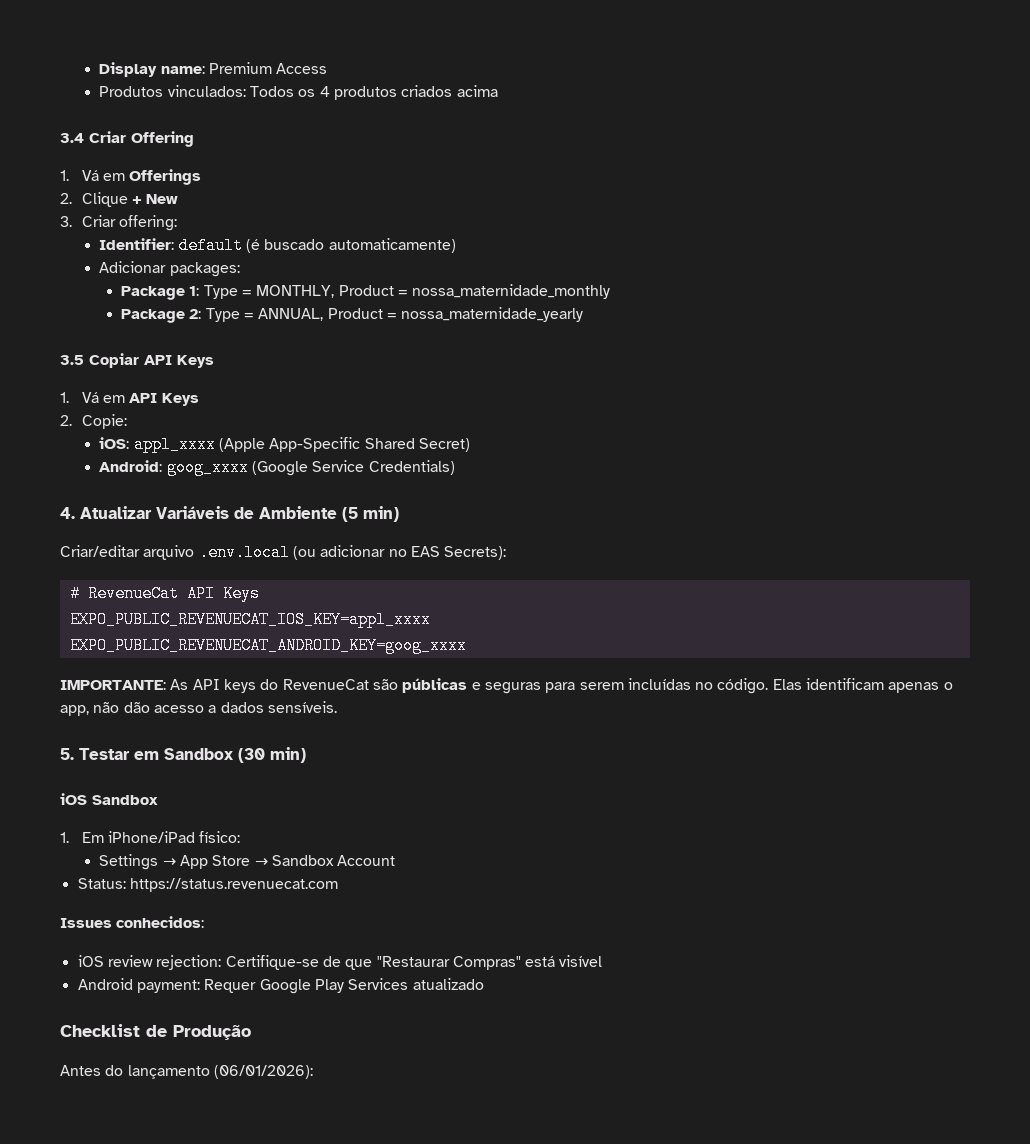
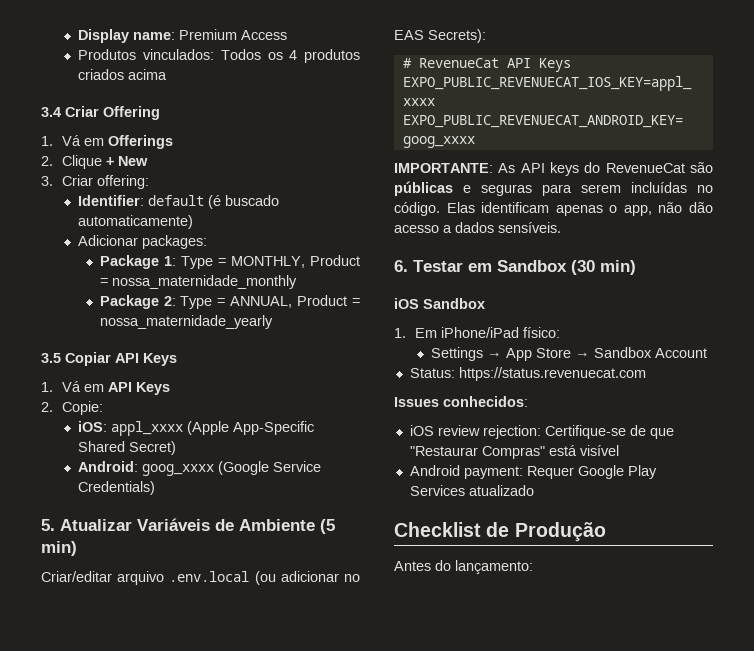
[60,507,75,519] 4. -> [41,519,55,531] 5.
[60,748,74,760] 5. -> [394,260,408,272] 6.
[127,1065,313,1079] lançamento (06/01/2026): -> [455,560,533,574] lançamento:

